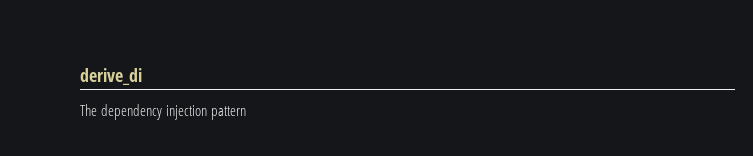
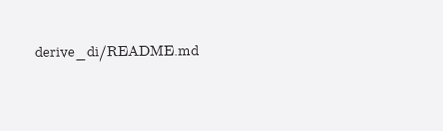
[80,68,142,85] [80,104,247,120] derive_di // The dependency injection pattern -> [34,43,199,63] derive_di/README.md

